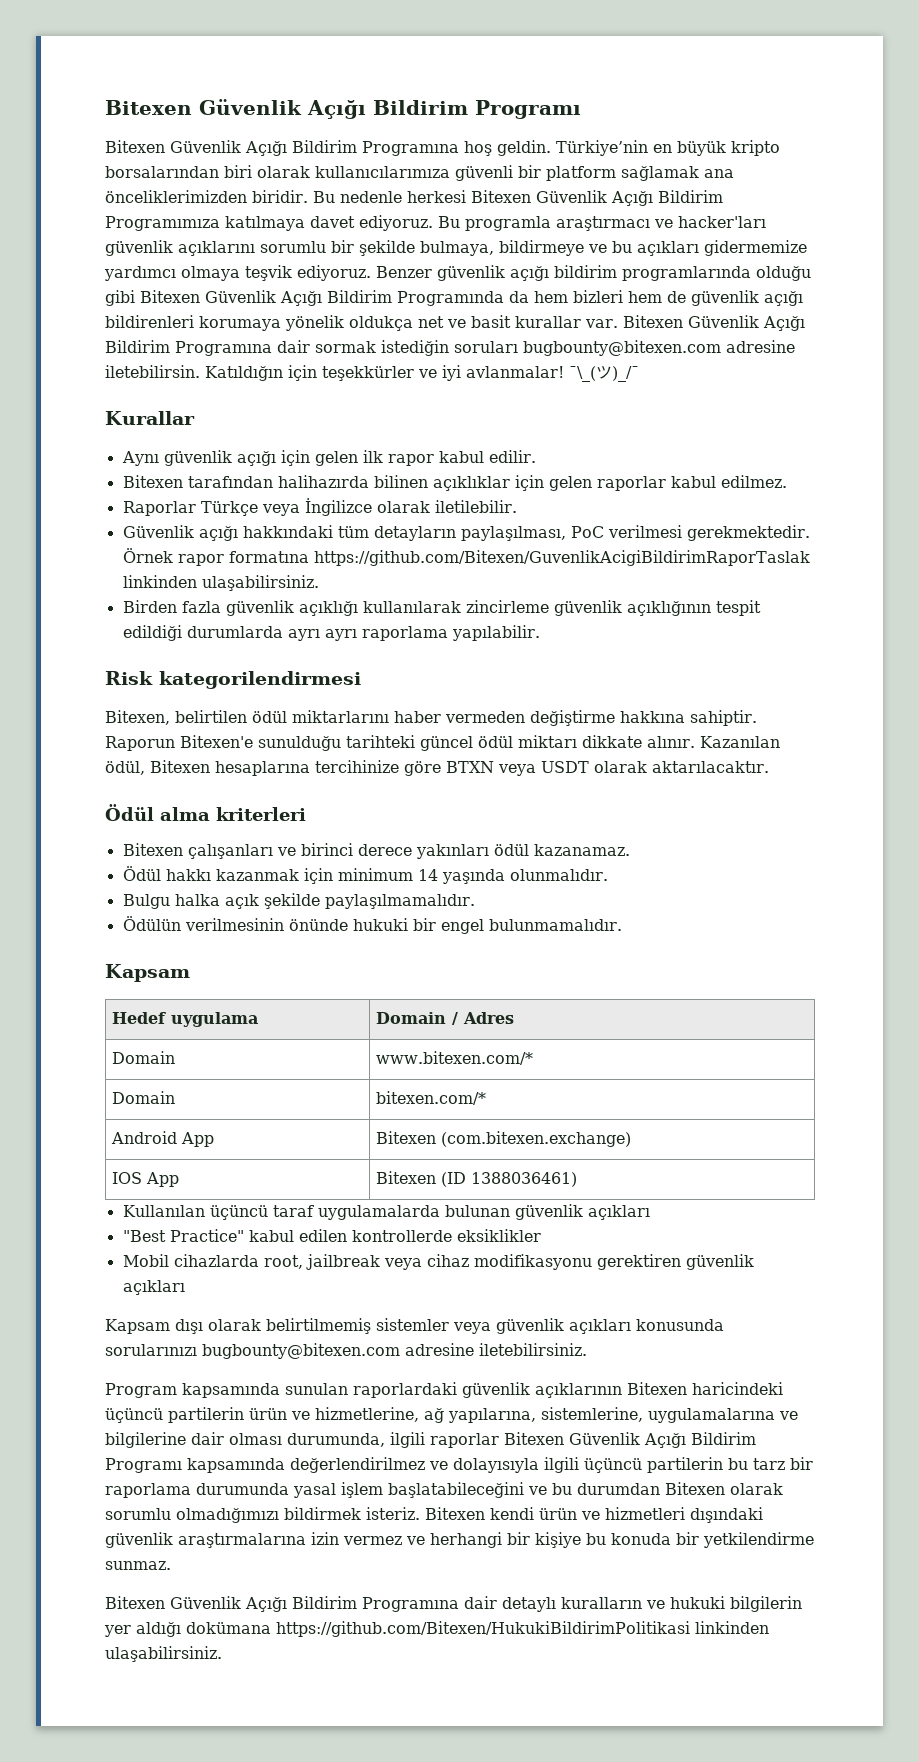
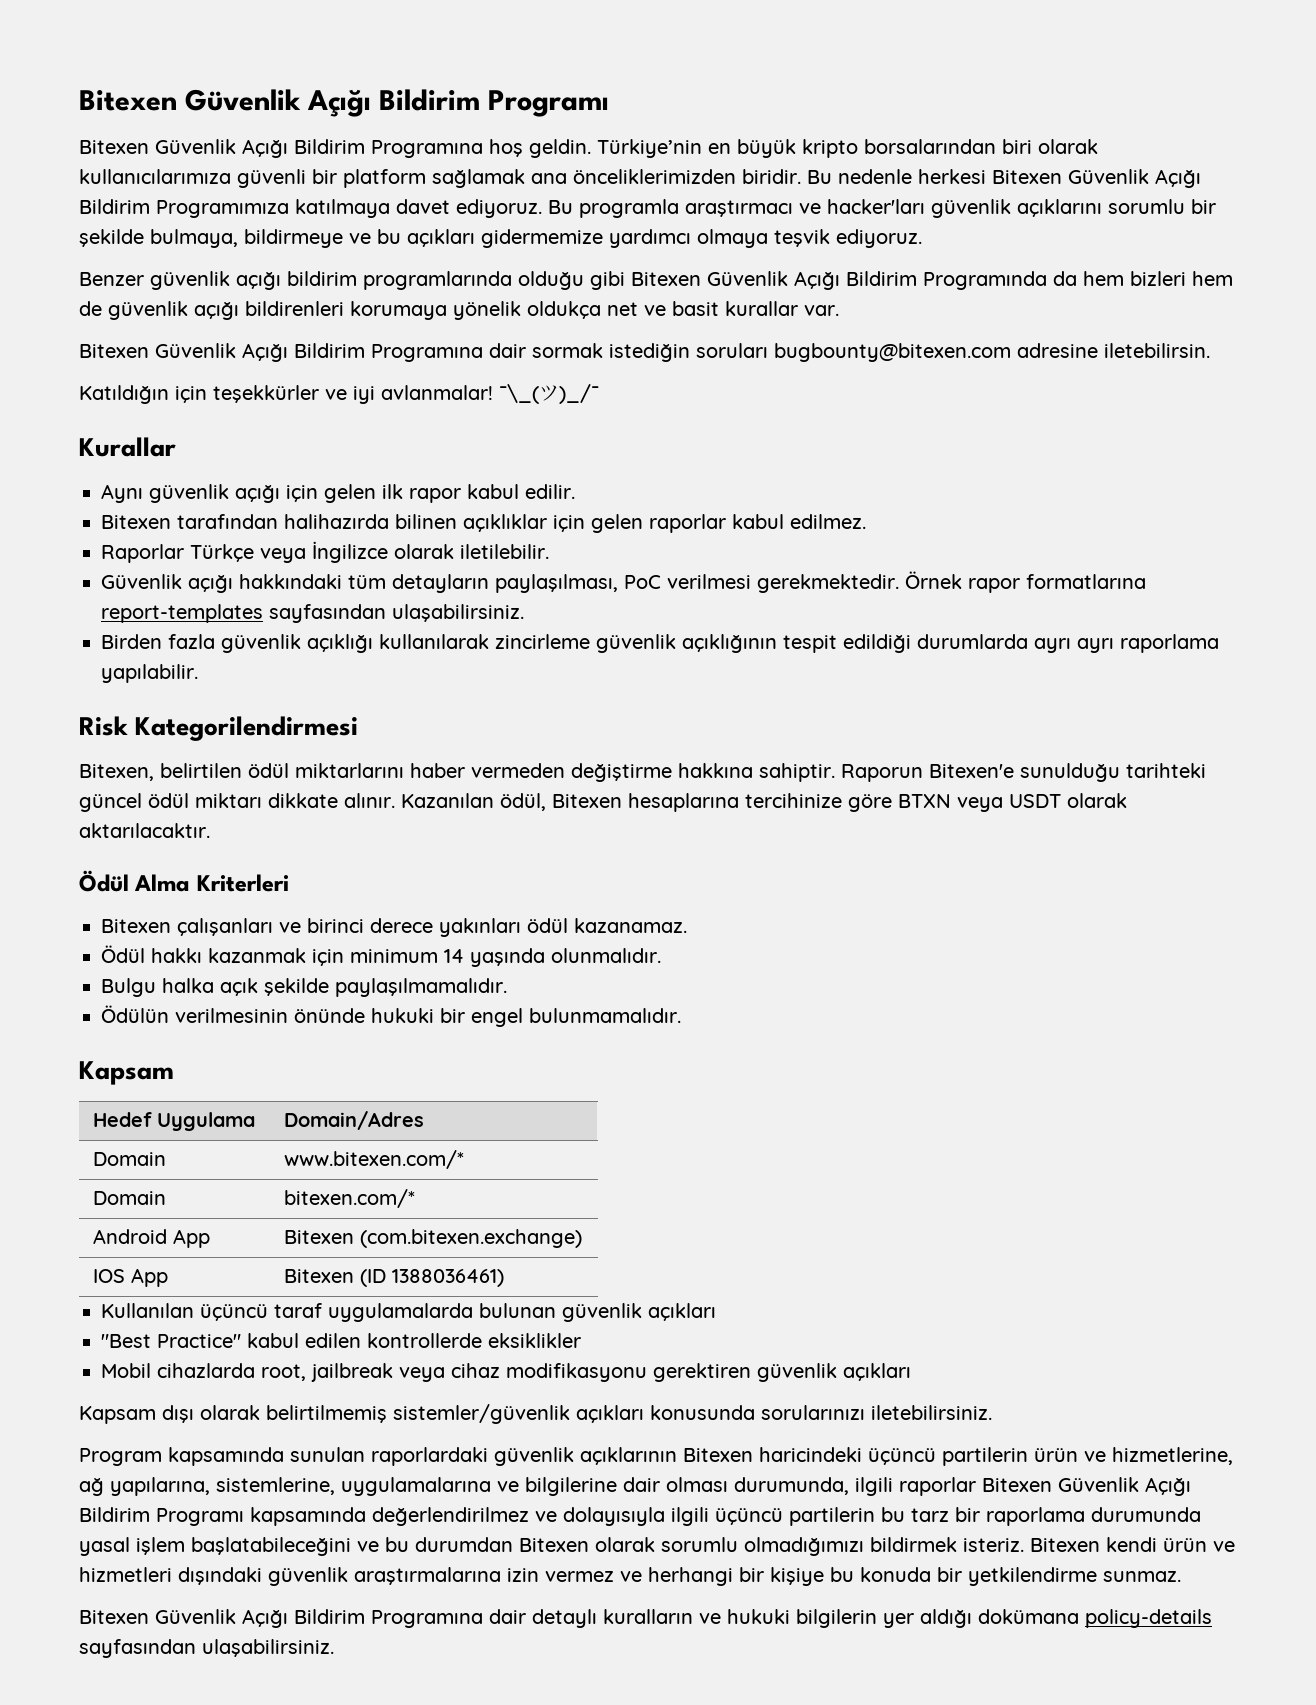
(371, 273) none -> (922, 238) //
(618, 323) none -> (839, 310) //
(200, 371) none -> (1210, 350) //
[228,550,810,566] [122,575,197,588] formatına https://github.com/Bitexen/GuvenlikAcigiBildirimRaporTaslak linkinden -> [1026,574,1146,589] [101,604,386,623] formatlarına report-templates sayfasından
[159,671,361,689] kategorilendirmesi -> [135,716,359,741] Kategorilendirmesi
[160,807,306,821] alma kriterleri -> [134,874,289,892] Alma Kriterleri
[171,1012,259,1027] [376,1012,515,1025] uygulama | Domain / Adres -> [156,1112,255,1131] [283,1111,424,1130] Uygulama | Domain/Adres
[376,1318,564,1334] sistemler veya güvenlik -> [393,1404,570,1424] sistemler/güvenlik
[202,1343,474,1359] bugbounty@bitexen.com adresine -> (865, 1412) none
[276,1621,769,1637] https://github.com/Bitexen/HukukiBildirimPolitikasi linkinden -> [1085,1609,1212,1628] [79,1639,196,1658] policy-details sayfasından

